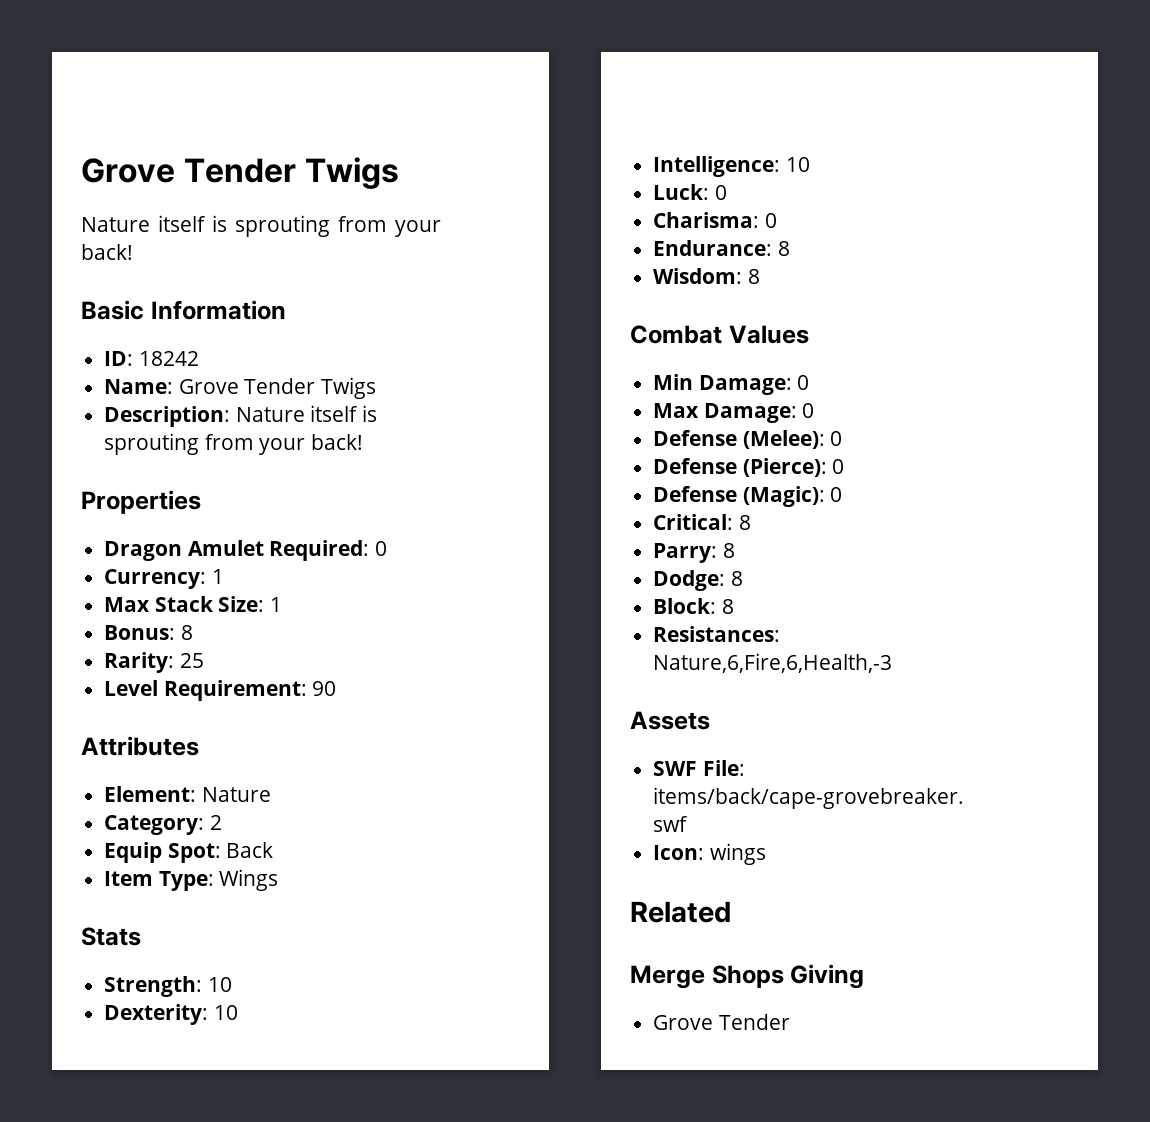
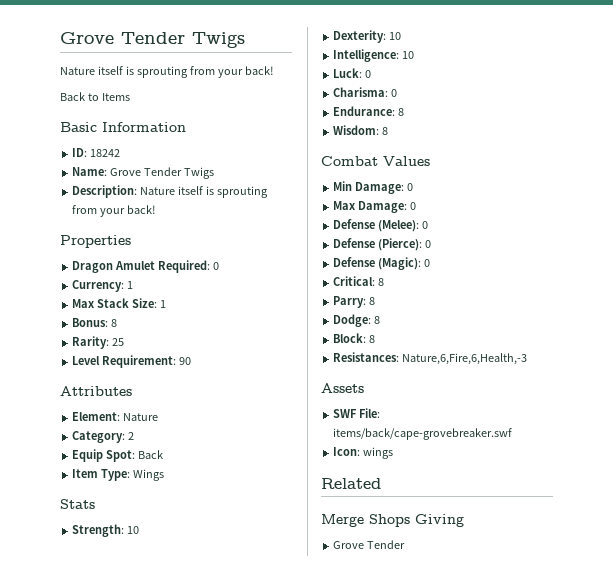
(133, 252) none -> [60,92,130,101] // Back to Items

